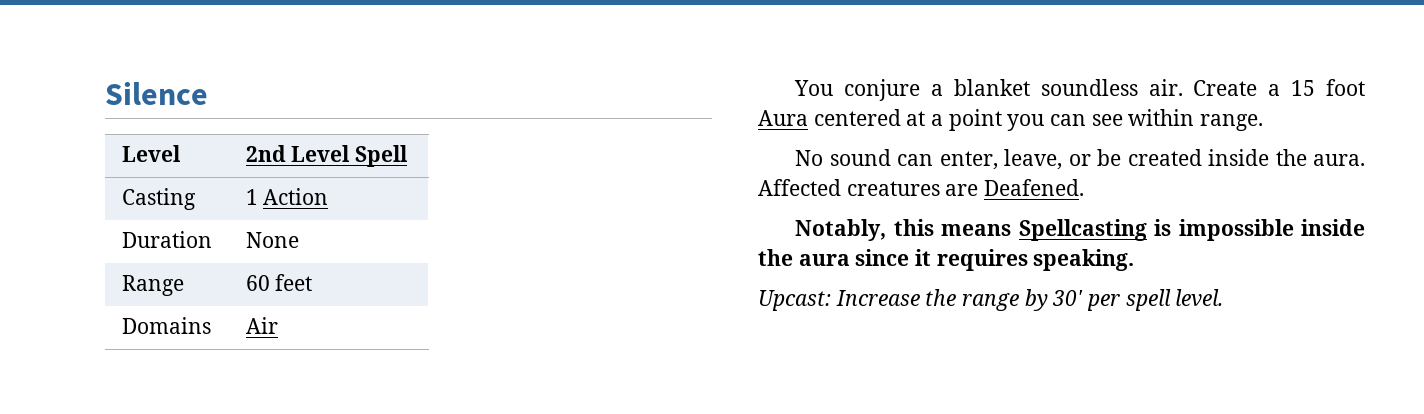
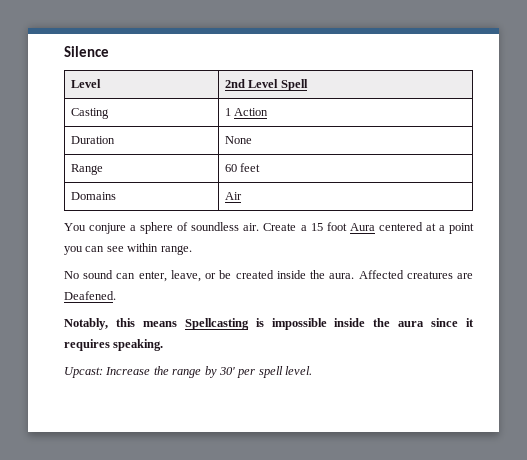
[953,79,1030,96] blanket -> [140,222,189,234] sphere of

